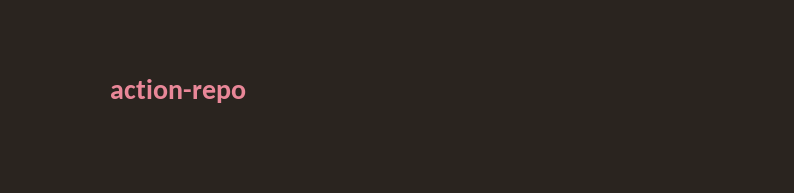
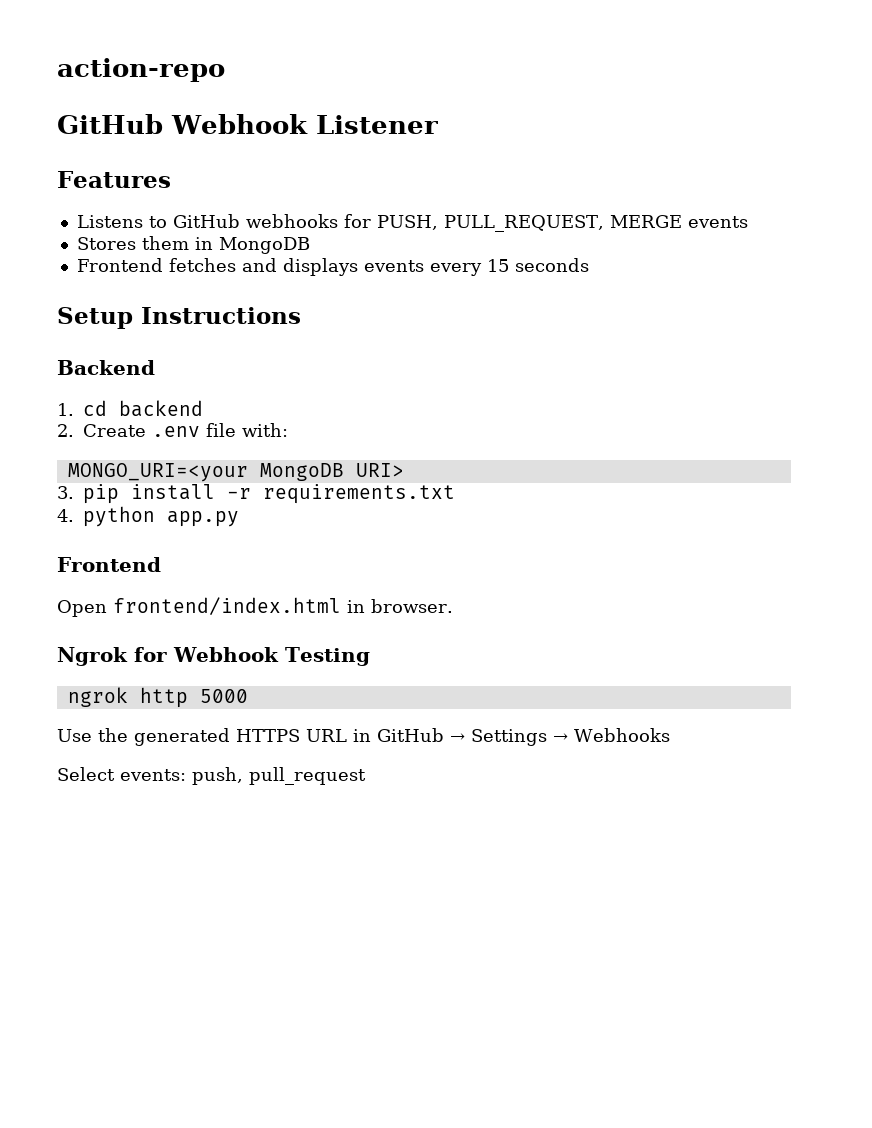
(246, 91) none -> [57,114,438,134] [57,171,171,188] [76,214,748,232] [76,236,310,254] [76,258,589,276] [57,307,301,329] [57,360,155,375] [57,400,203,417] [57,423,288,437] [67,463,404,482] [57,484,455,504] [57,506,239,527] [57,557,161,572] [57,597,453,617] [57,647,370,666] [67,687,248,708] [57,728,670,746] [57,767,366,785] // GitHub Webhook Listener // Features // Listens to GitHub webhooks for PUSH, PULL_REQUEST, MERGE events // Stores them in MongoDB // Frontend fetches and displays events every 15 seconds // Setup Instructions // Backend // 1. cd backend // 2. Create .env file with: // MONGO_URI=<your MongoDB URI> // 3. pip install -r requirements.txt // 4. python app.py // Frontend // Open frontend/index.html in browser. // Ngrok for Webhook Testing // ngrok http 5000 // Use the generated HTTPS URL in GitHub → Settings → Webhooks // Select events: push, pull_request

